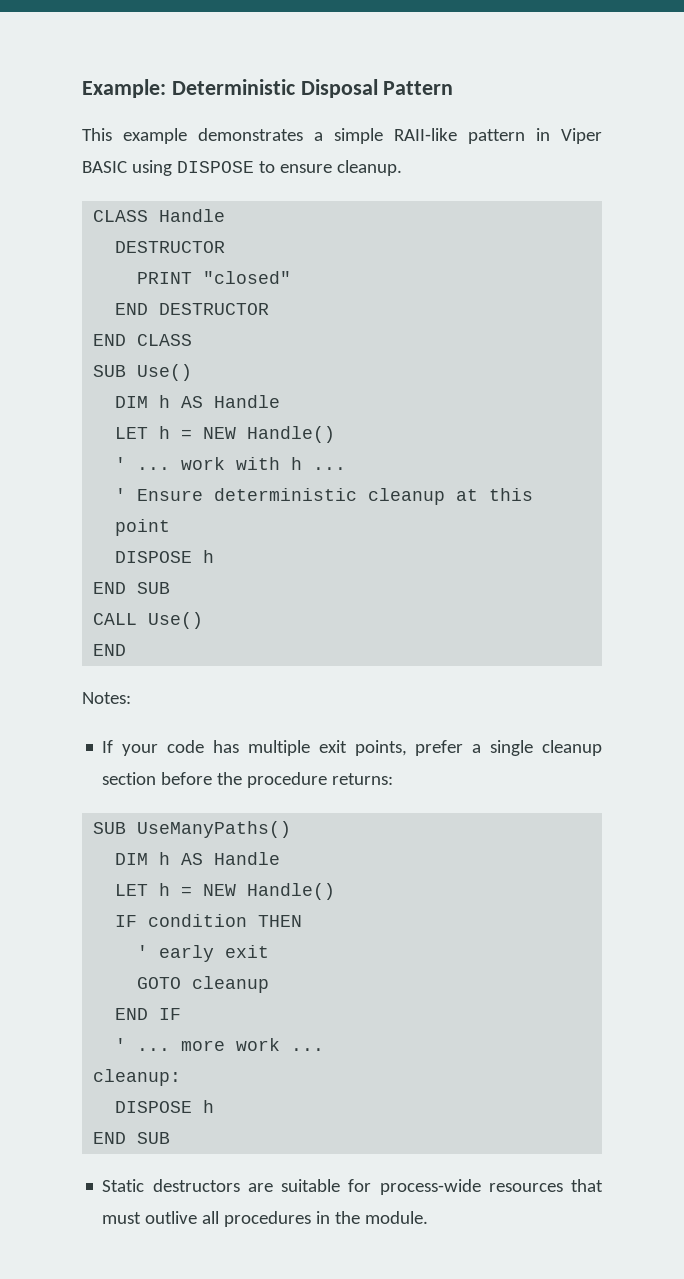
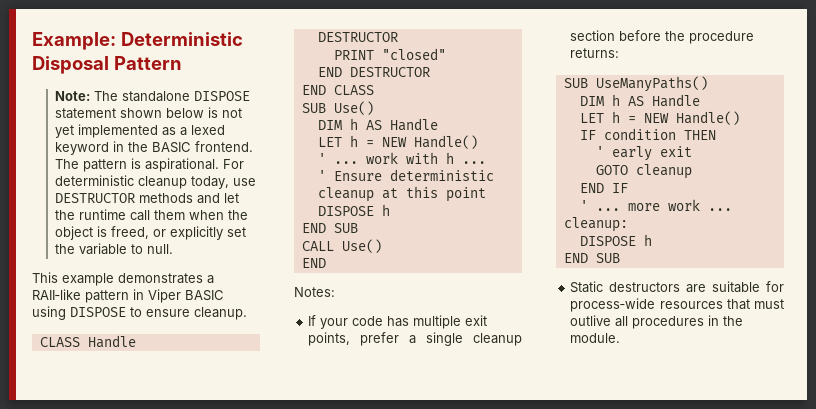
(454, 88) none -> [54,91,250,102] [54,107,242,119] [54,124,225,138] [54,141,253,155] [54,158,244,172] [54,175,256,189] [54,193,239,204] [54,209,248,221] [54,226,246,240] [54,243,173,255] // Note: The standalone DISPOSE statement shown below is not yet implemented as a lexed keyword in the BASIC frontend. The pattern is aspirational. For deterministic cleanup today, use DESTRUCTOR methods and let the runtime call them when the object is freed, or explicitly set the variable to null.
[334,128,383,144] simple -> (214, 279) none

